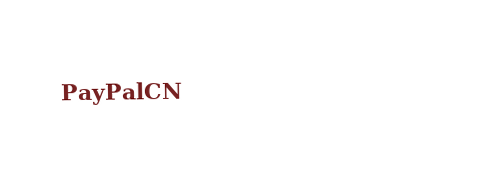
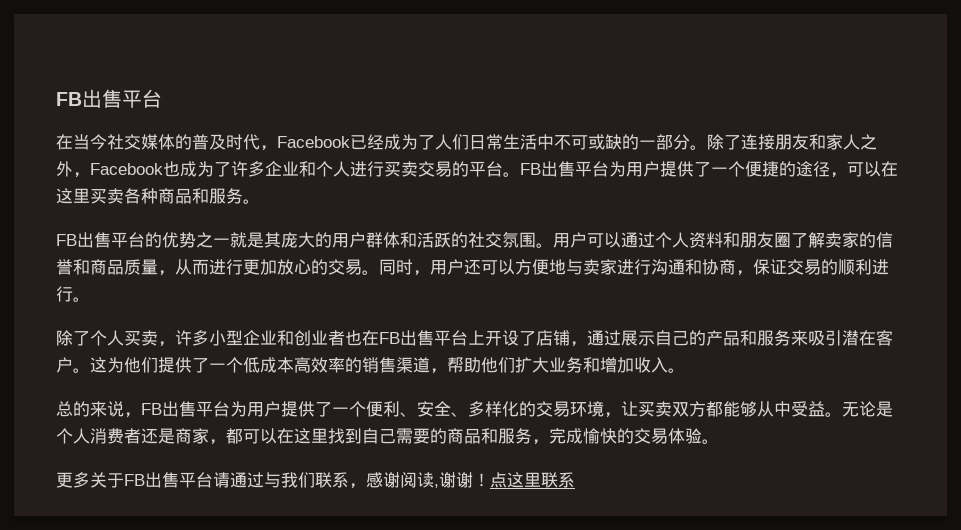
[60,81,183,106] PayPalCN -> [56,89,162,108] [56,134,877,151] [56,161,898,178] [56,188,260,204] [56,232,893,248] [56,259,889,276] [56,286,90,302] [56,330,893,347] [56,357,685,374] [56,401,893,418] [56,428,719,445] [56,472,575,489] FB出售平台 // 在当今社交媒体的普及时代，Facebook已经成为了人们日常生活中不可或缺的一部分。除了连接朋友和家人之外，Facebook也成为了许多企业和个人进行买卖交易的平台。FB出售平台为用户提供了一个便捷的途径，可以在这里买卖各种商品和服务。 // FB出售平台的优势之一就是其庞大的用户群体和活跃的社交氛围。用户可以通过个人资料和朋友圈了解卖家的信誉和商品质量，从而进行更加放心的交易。同时，用户还可以方便地与卖家进行沟通和协商，保证交易的顺利进行。 // 除了个人买卖，许多小型企业和创业者也在FB出售平台上开设了店铺，通过展示自己的产品和服务来吸引潜在客户。这为他们提供了一个低成本高效率的销售渠道，帮助他们扩大业务和增加收入。 // 总的来说，FB出售平台为用户提供了一个便利、安全、多样化的交易环境，让买卖双方都能够从中受益。无论是个人消费者还是商家，都可以在这里找到自己需要的商品和服务，完成愉快的交易体验。 // 更多关于FB出售平台请通过与我们联系，感谢阅读,谢谢！点这里联系

